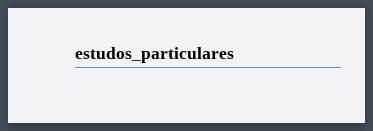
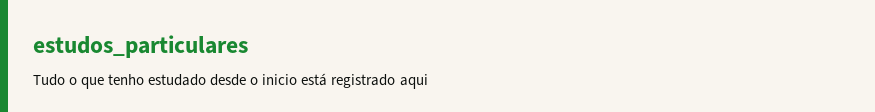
(234, 55) none -> [33,73,428,89] // Tudo o que tenho estudado desde o inicio está registrado aqui

